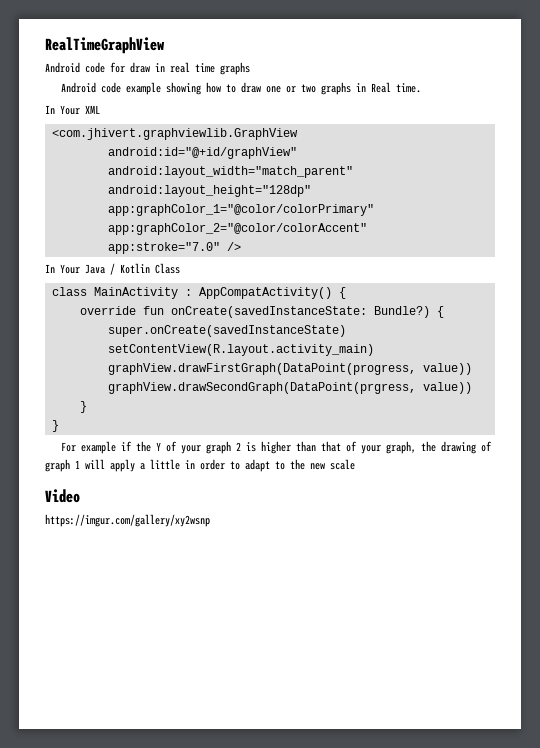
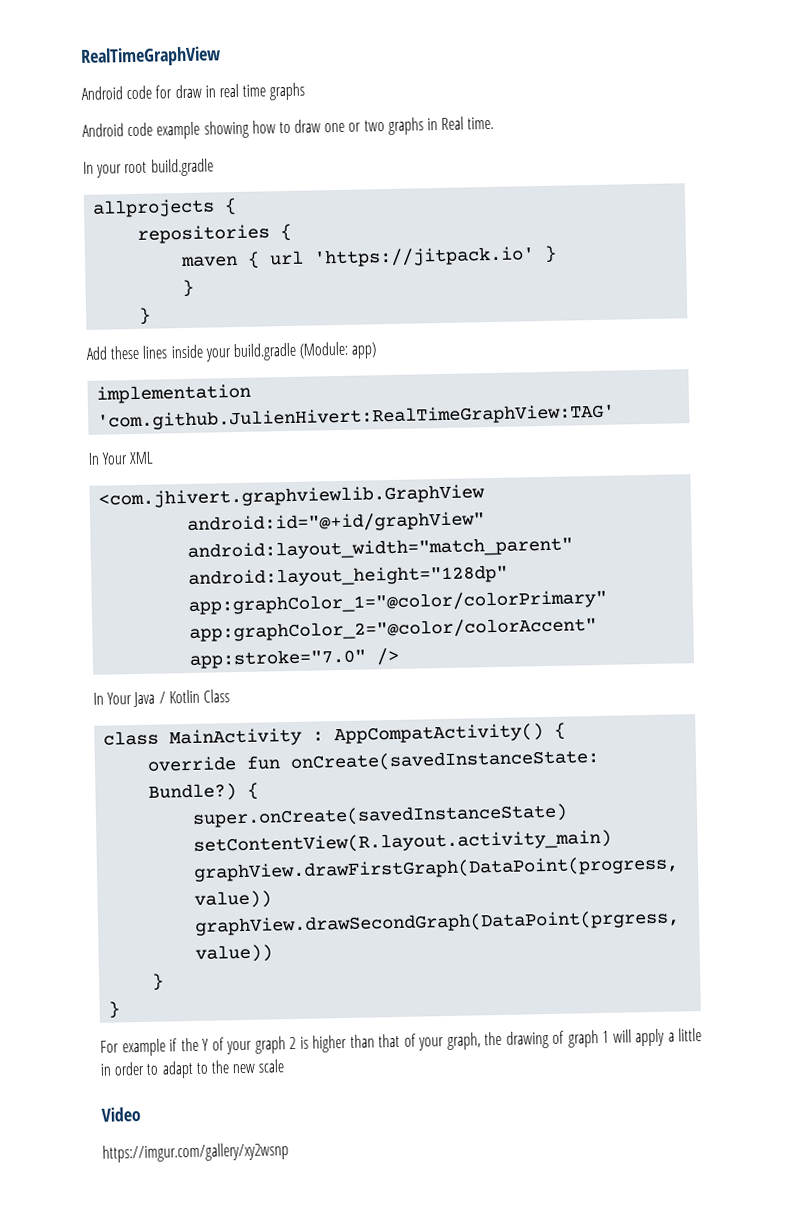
(421, 88) none -> [83,158,214,178] [92,197,238,218] [137,223,293,244] [181,245,558,269] [182,279,195,298] [139,307,152,325] [86,341,378,362] [96,383,616,431] // In your root build.gradle // allprojects { // repositories { // maven { url 'https://jitpack.io' } // } // } // Add these lines inside your build.gradle (Module: app) // implementation 'com.github.JulienHivert:RealTimeGraphView:TAG'

